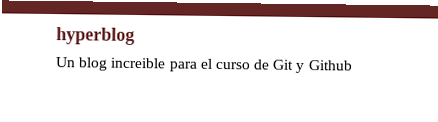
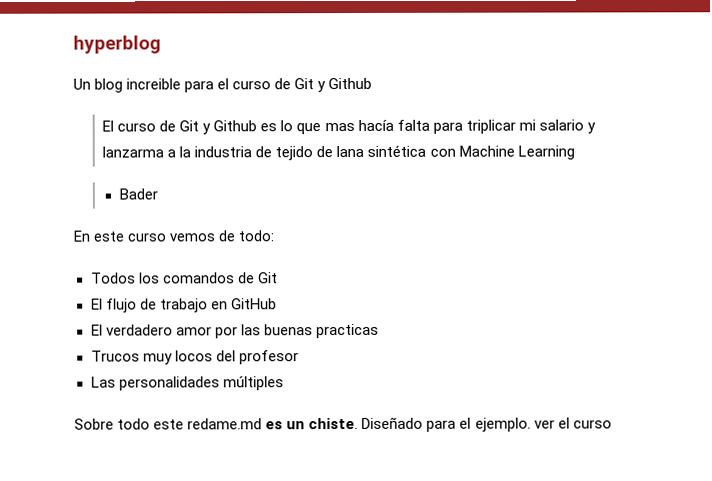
(353, 65) none -> [102,119,596,135] [102,144,575,161] [118,188,158,200] [73,230,276,242] [90,272,278,284] [90,298,277,313] [90,323,379,339] [90,350,299,365] [90,376,284,391] [74,416,612,432] // El curso de Git y Github es lo que mas hacía falta para triplicar mi salario y lanzarma a la industria de tejido de lana sintética con Machine Learning // Bader // En este curso vemos de todo: // Todos los comandos de Git // El flujo de trabajo en GitHub // El verdadero amor por las buenas practicas // Trucos muy locos del profesor // Las personalidades múltiples // Sobre todo este redame.md es un chiste. Diseñado para el ejemplo. ver el curso

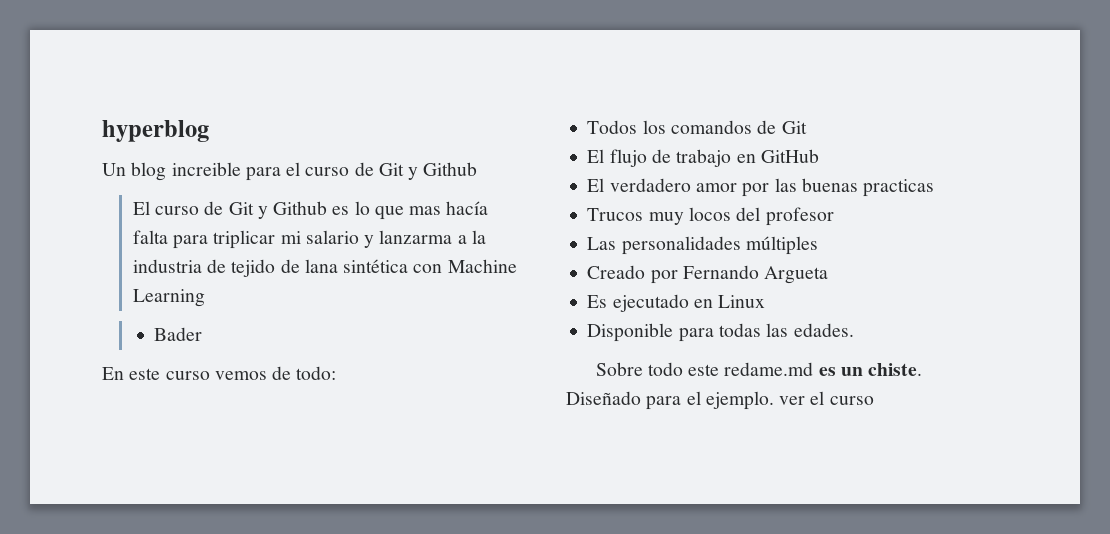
(284, 383) none -> [587,265,829,284] [587,294,766,312] [587,323,854,342] // Creado por Fernando Argueta // Es ejecutado en Linux // Disponible para todas las edades.

